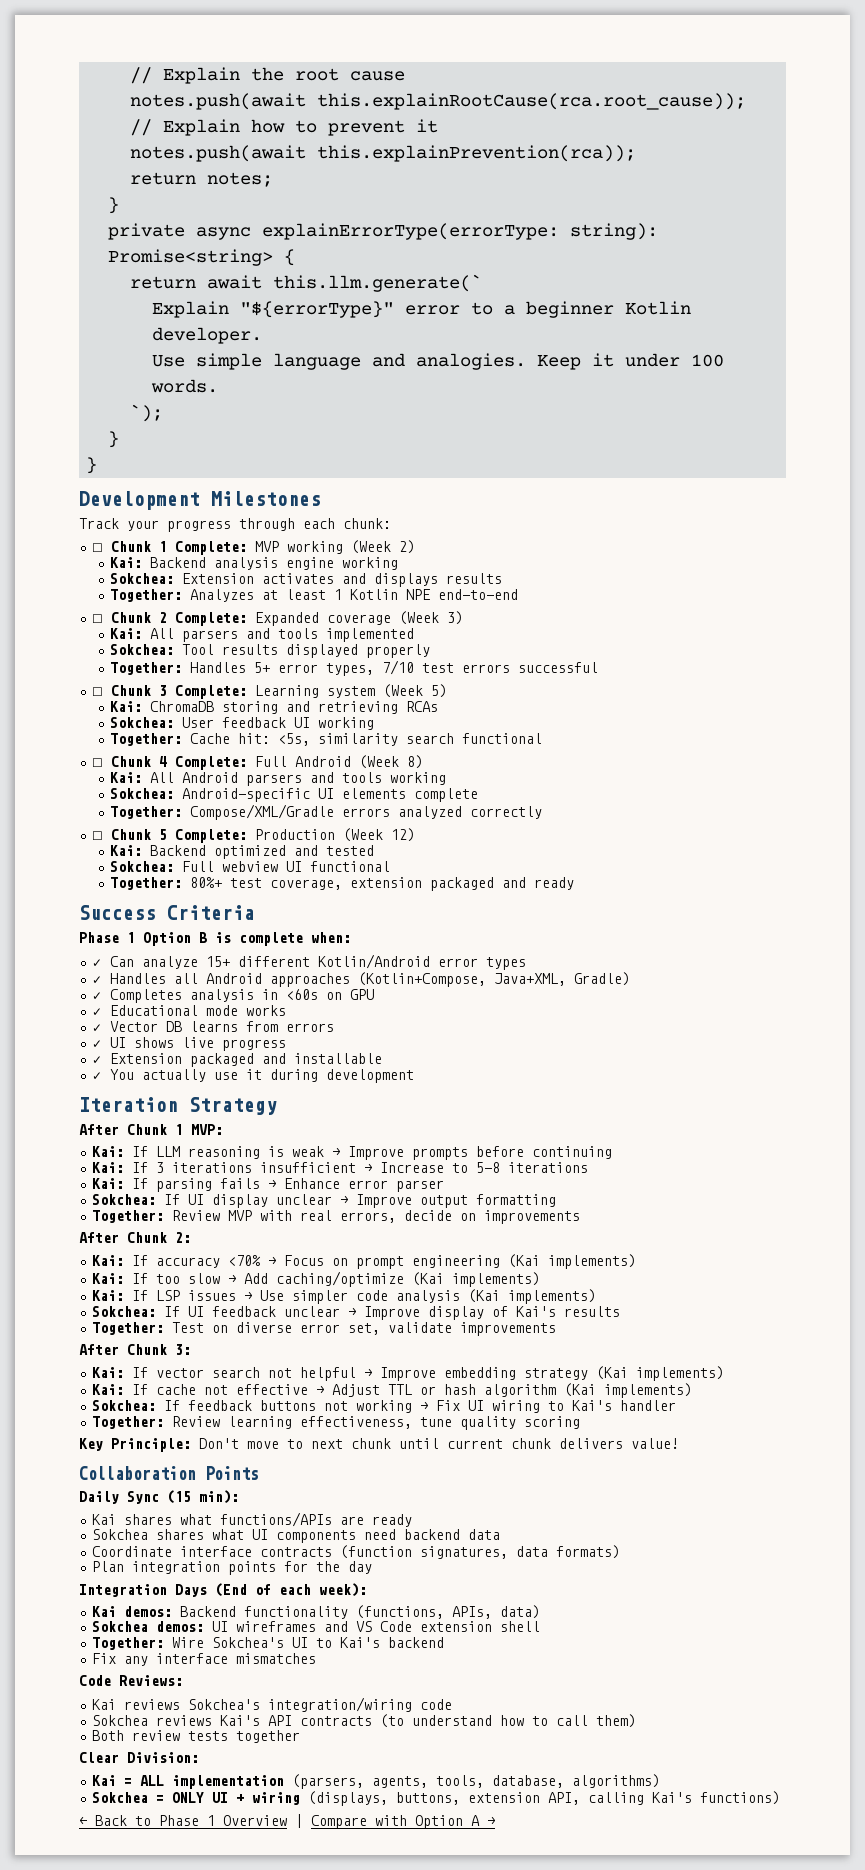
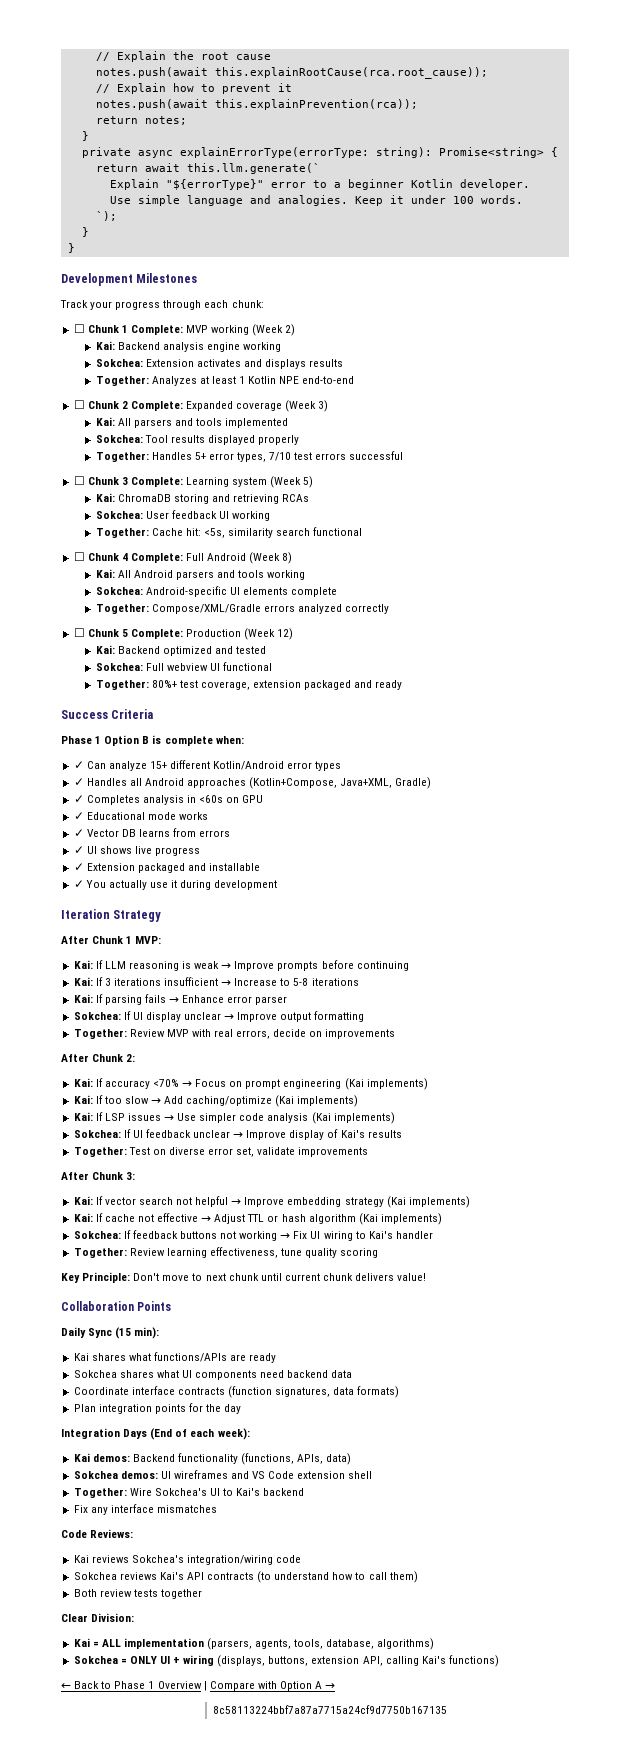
(495, 1821) none -> [213,1705,448,1714] // 8c58113224bbf7a87a7715a24cf9d7750b167135

